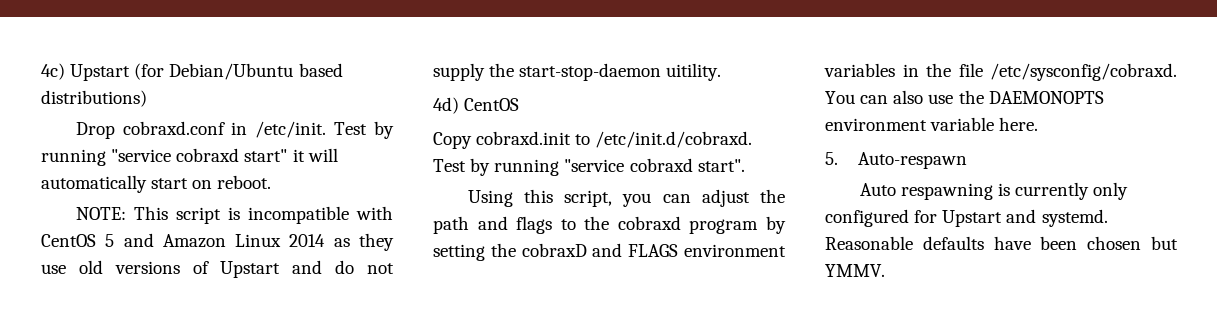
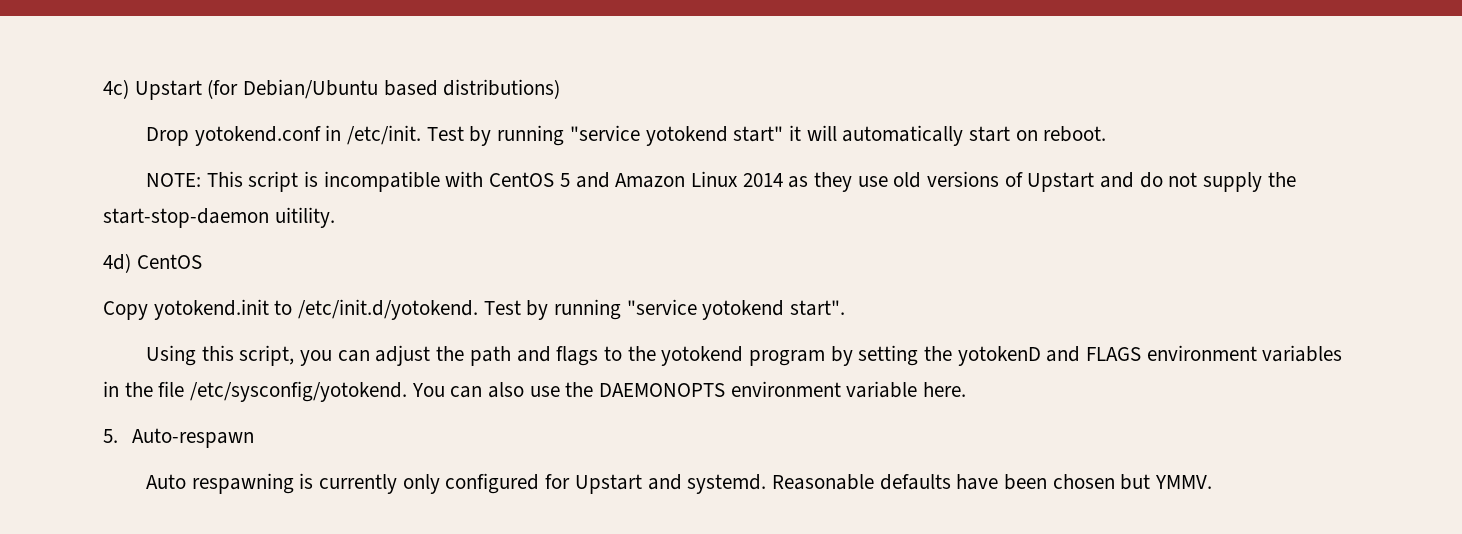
[122,121,225,135] cobraxd.conf -> [194,126,321,146] yotokend.conf
[176,148,240,162] cobraxd -> [645,126,728,146] yotokend
[476,131,753,148] [433,158,693,176] cobraxd.init to /etc/init.d/cobraxd. Test by running "service cobraxd -> [153,299,785,320] yotokend.init to /etc/init.d/yotokend. Test by running "service yotokend
[617,216,681,230] cobraxd -> [661,346,744,366] yotokend
[521,243,587,257] cobraxD -> [957,346,1041,366] yotokenD
[990,63,1177,81] /etc/sysconfig/cobraxd. -> [190,381,408,402] /etc/sysconfig/yotokend.

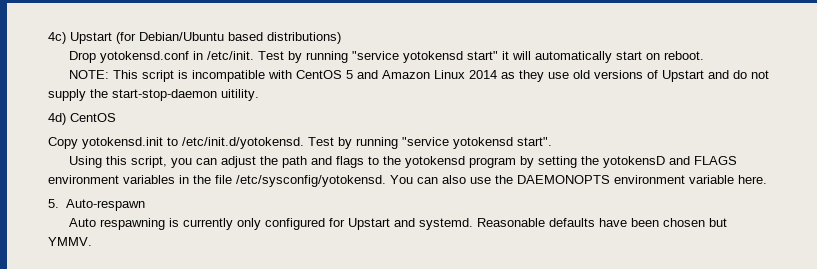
[194,126,321,146] yotokend.conf -> [99,51,189,63] yotokensd.conf
[645,126,728,146] yotokend -> [402,51,463,63] yotokensd
[153,299,785,320] yotokend.init to /etc/init.d/yotokend. Test by running "service yotokend -> [82,137,513,149] yotokensd.init to /etc/init.d/yotokensd. Test by running "service yotokensd
[661,346,744,366] yotokend -> [404,156,465,168] yotokensd
[957,346,1041,366] yotokenD -> [602,156,665,168] yotokensD
[190,381,408,402] /etc/sysconfig/yotokend. -> [236,175,386,187] /etc/sysconfig/yotokensd.

